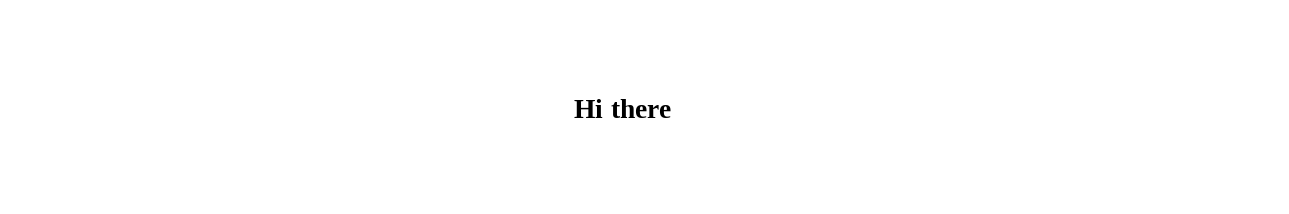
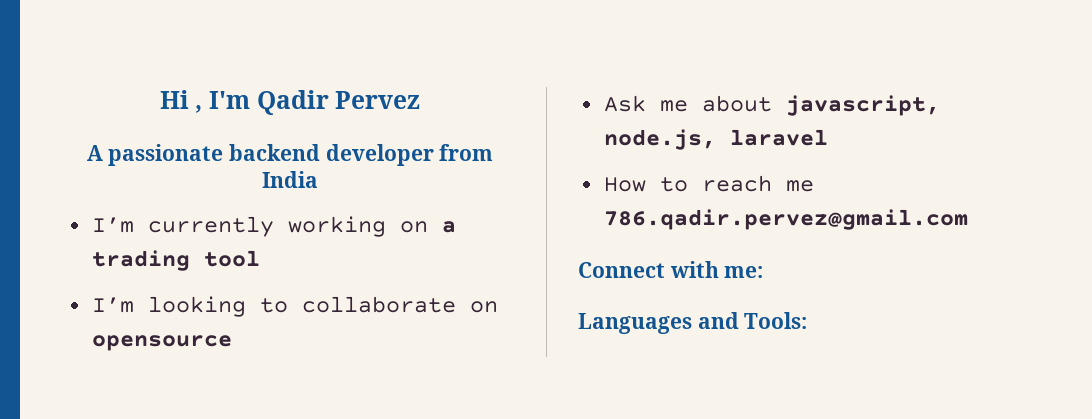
[610,99,671,118] there -> [195,90,421,115] [86,144,494,166] [262,171,318,188] [91,216,456,237] [91,250,260,271] [91,296,498,317] [91,335,232,351] [603,95,940,116] [603,129,828,150] [603,175,814,192] [603,209,968,230] [578,261,764,278] [578,312,808,334] , I'm Qadir Pervez // A passionate backend developer from India // I’m currently working on a trading tool // I’m looking to collaborate on opensource // Ask me about javascript, node.js, laravel // How to reach me 786.qadir.pervez@gmail.com // Connect with me: // Languages and Tools:

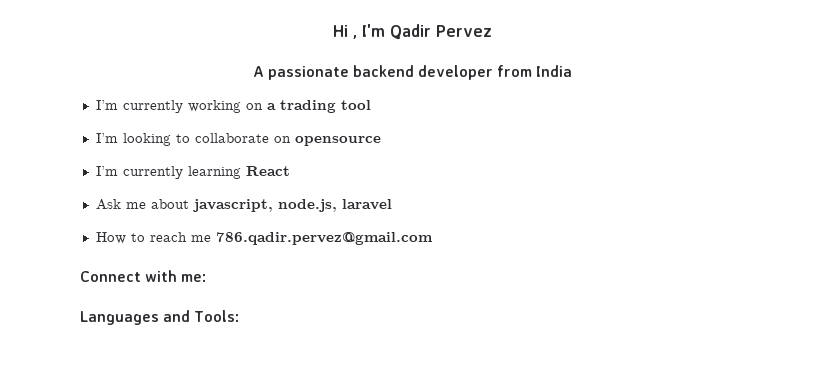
(232, 343) none -> [95,166,290,179] // I’m currently learning React

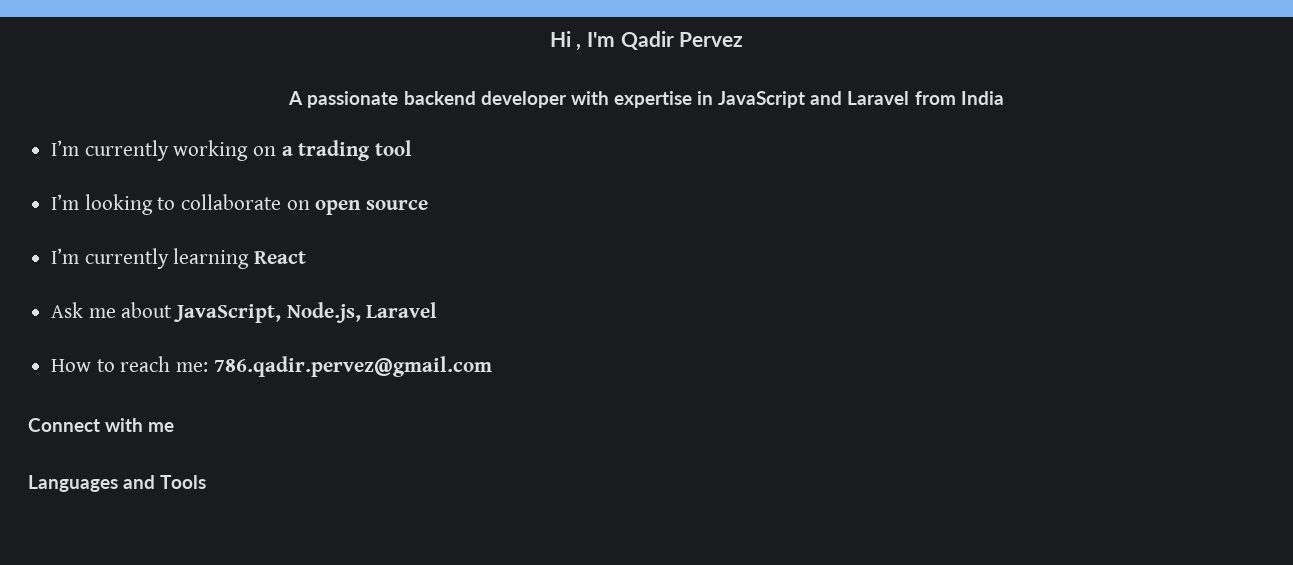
(494, 72) none -> [570,91,910,108] with expertise in JavaScript and Laravel
[294,136,381,146] opensource -> [315,200,429,215] open source
[192,199,392,212] javascript, node.js, laravel -> [174,302,438,323] JavaScript, Node.js, Laravel
[190,235,211,242] me -> [176,362,209,372] me:
[181,274,207,282] me: -> [148,422,175,432] me
[194,310,240,322] Tools: -> [160,475,207,489] Tools

